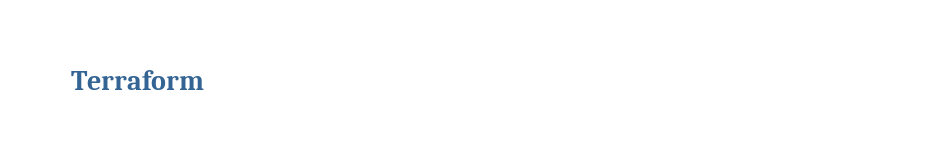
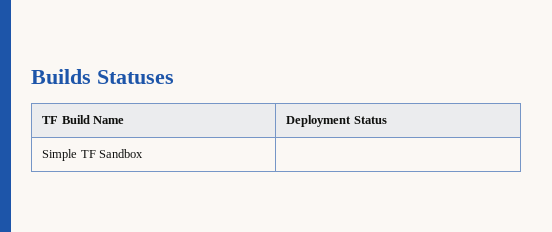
[71,70,204,90] Terraform -> [31,69,174,84] [42,115,124,124] [286,115,387,127] [42,149,143,161] Builds Statuses // TF Build Name | Deployment Status // Simple TF Sandbox |

